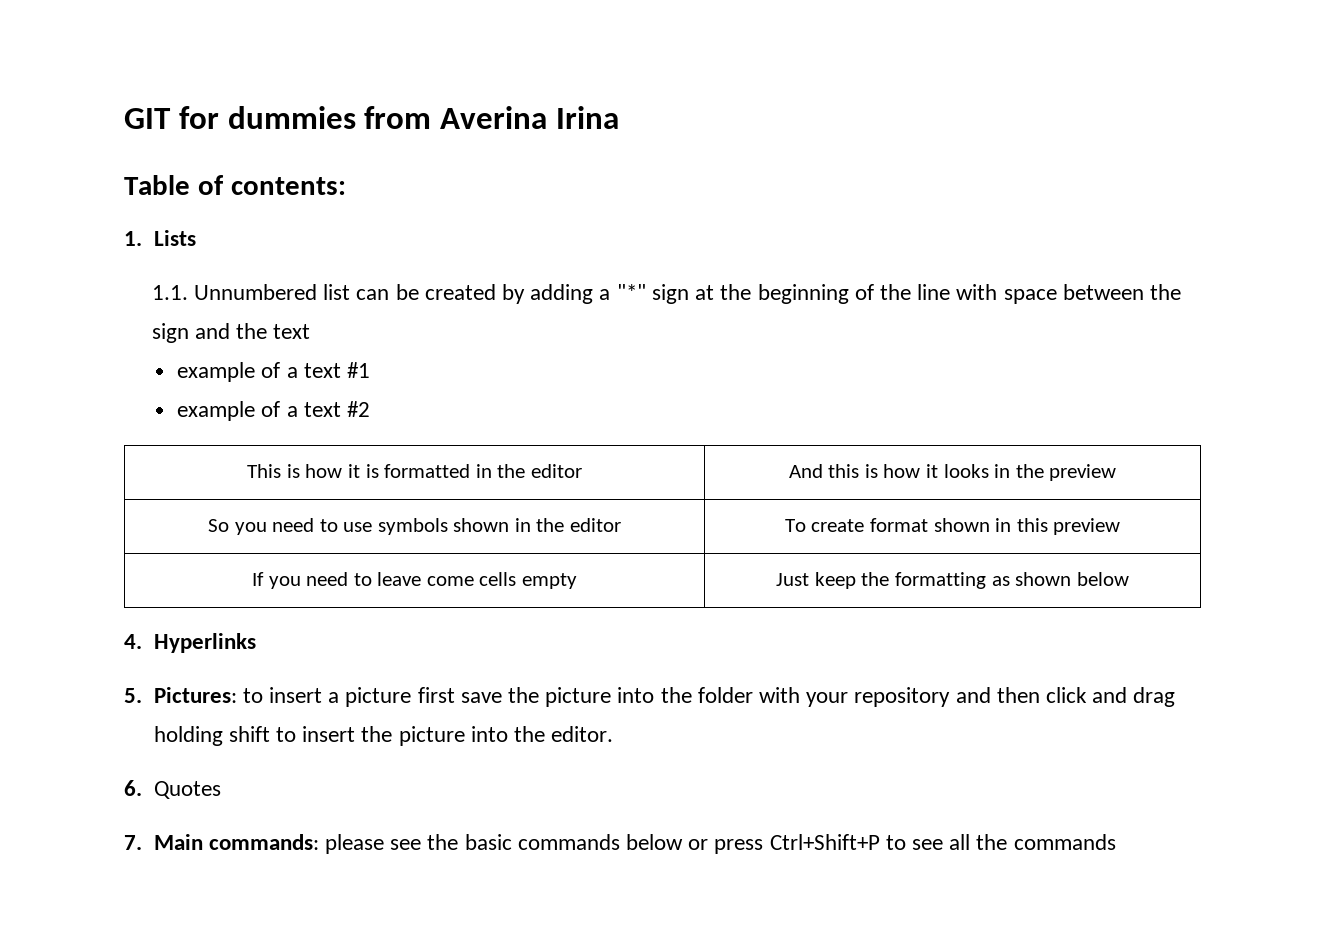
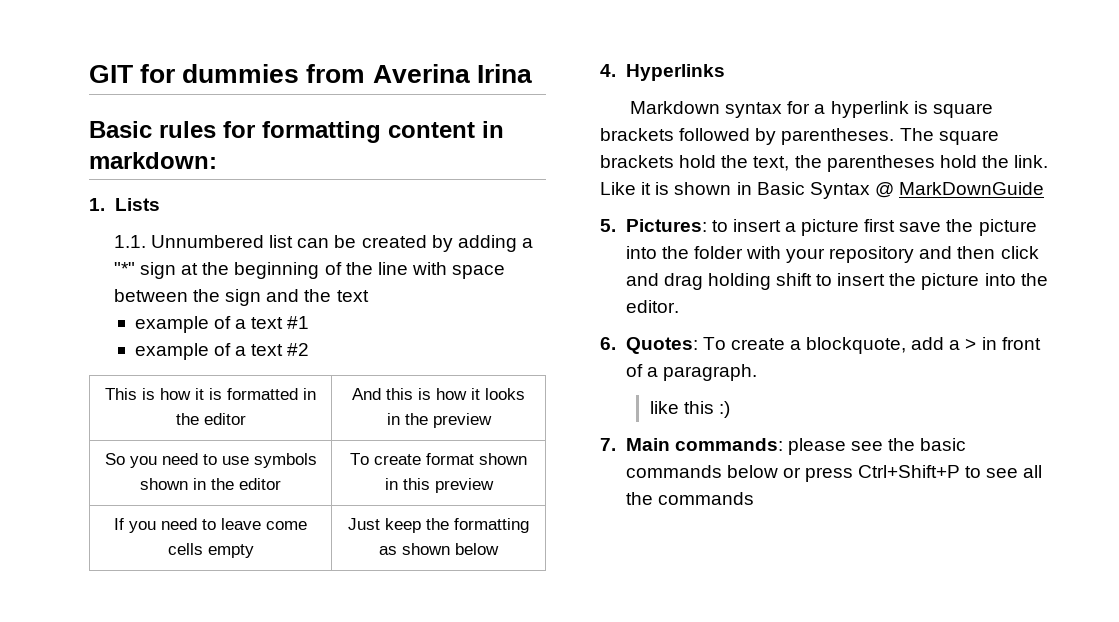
[124,175,346,195] Table of contents: -> [89,121,504,143] [89,152,217,169] Basic rules for formatting content in markdown:
(256, 643) none -> [630,101,993,118] [600,128,999,145] [600,155,1049,172] [600,182,1045,199] // Markdown syntax for a hyperlink is square brackets followed by parentheses. The square brackets hold the text, the parentheses hold the link. Like it is shown in Basic Syntax @ MarkDownGuide
[153,781,221,799] Quotes -> [625,337,1041,354] [625,364,757,381] [649,401,731,418] Quotes: To create a blockquote, add a > in front of a paragraph. // like this :)

